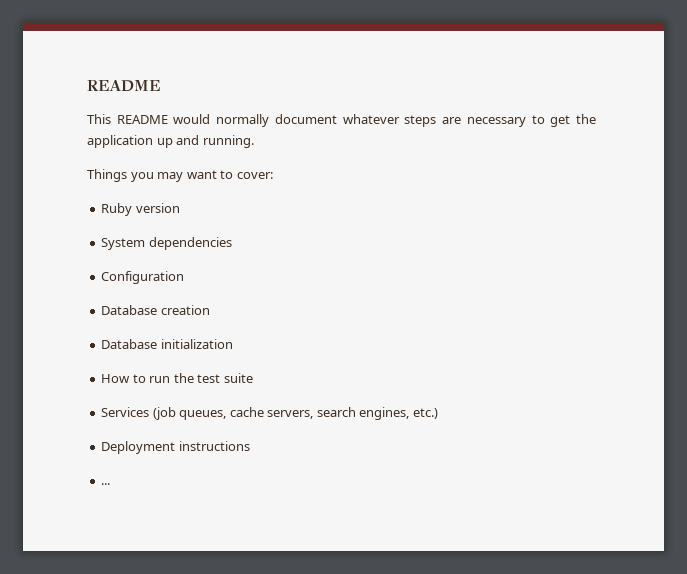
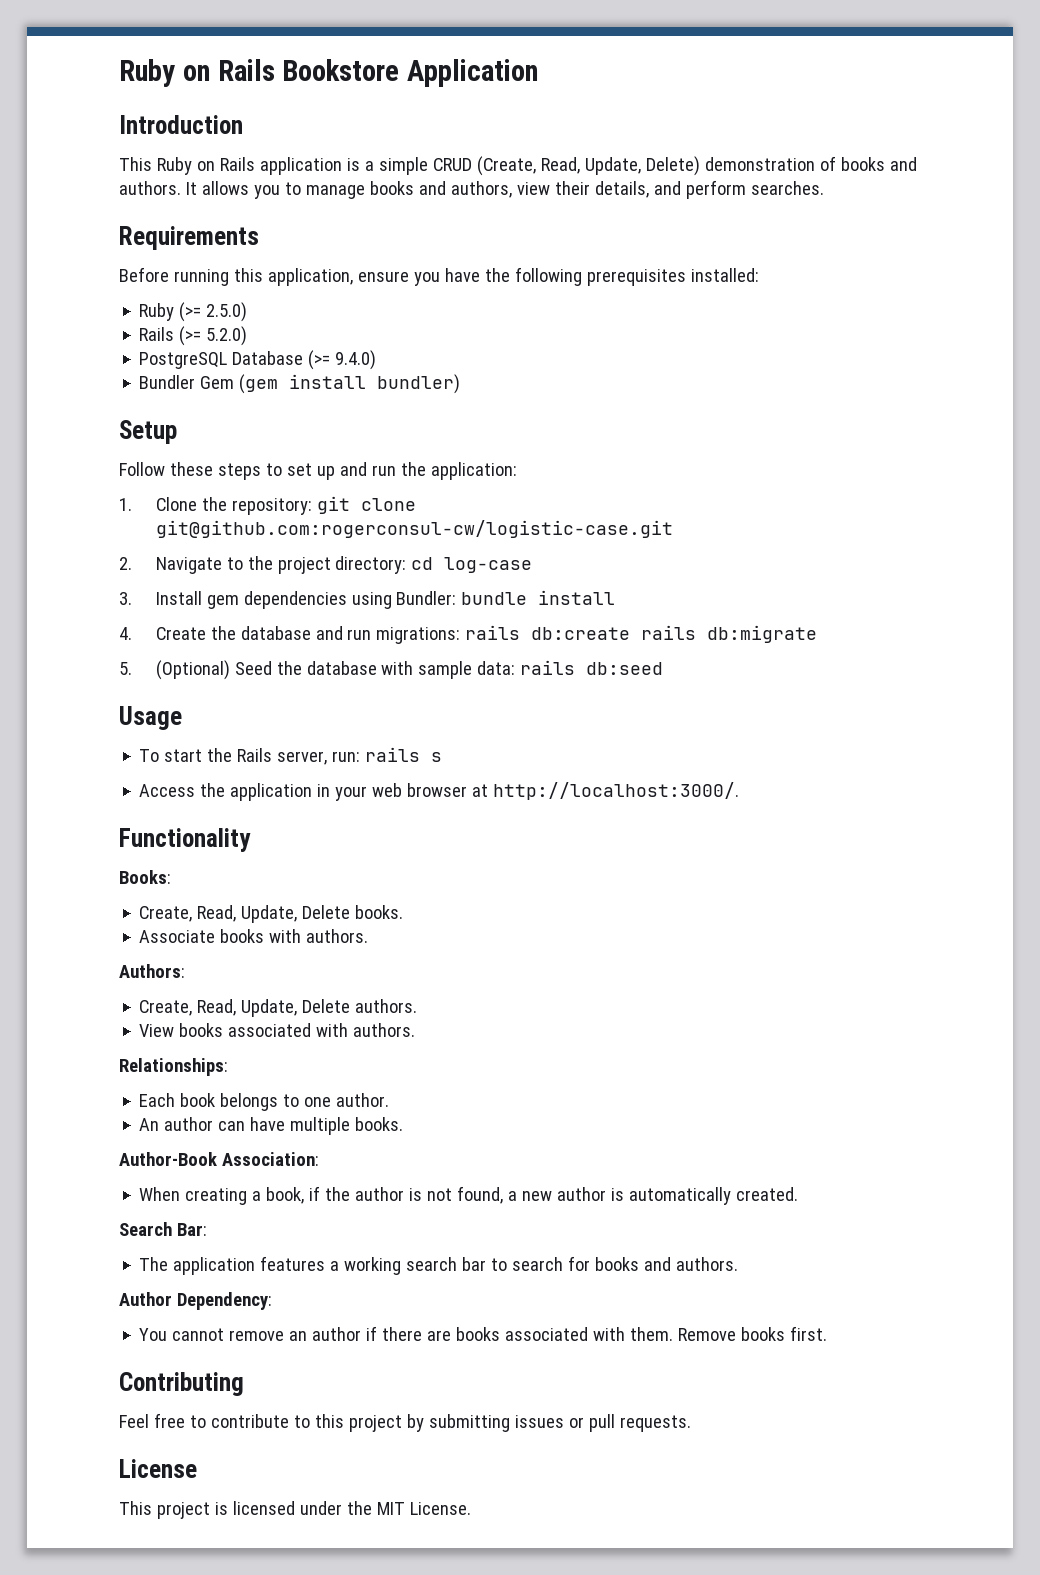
[87,80,160,92] [87,114,597,127] [87,135,254,148] [87,169,273,182] [101,203,180,216] [101,237,232,250] [101,271,185,284] [101,305,210,315] [101,339,233,349] [101,373,253,383] [101,407,438,420] [101,441,250,454] [101,483,111,485] README // This README would normally document whatever steps are necessary to get the application up and running. // Things you may want to cover: // Ruby version // System dependencies // Configuration // Database creation // Database initialization // How to run the test suite // Services (job queues, cache servers, search engines, etc.) // Deployment instructions // ... -> [119,59,539,87] [119,115,243,134] [119,156,917,176] [119,180,824,199] [119,226,259,250] [119,267,759,286] [139,302,248,322] [139,326,248,346] [139,350,377,370] [139,374,461,394] [119,420,177,444] [119,462,517,480] [119,496,416,515] [155,520,673,538] [119,556,533,574] [119,590,616,609] [119,625,818,644] [119,660,664,680] [119,706,182,730] [139,747,443,765] [139,782,740,801] [119,828,251,852] [119,870,171,884] [139,905,404,923] [139,929,369,943] [119,964,185,978] [139,999,418,1017] [139,1023,416,1037] [119,1058,228,1076] [139,1093,390,1111] [139,1117,404,1135] [119,1152,319,1166] [139,1186,799,1205] [119,1222,207,1236] [139,1256,739,1275] [119,1292,272,1310] [139,1326,828,1341] [119,1372,244,1396] [119,1413,691,1432] [119,1459,197,1478] [119,1501,471,1519] Ruby on Rails Bookstore Application // Introduction // This Ruby on Rails application is a simple CRUD (Create, Read, Update, Delete) demonstration of books and authors. It allows you to manage books and authors, view their details, and perform searches. // Requirements // Before running this application, ensure you have the following prerequisites installed: // Ruby (>= 2.5.0) // Rails (>= 5.2.0) // PostgreSQL Database (>= 9.4.0) // Bundler Gem (gem install bundler) // Setup // Follow these steps to set up and run the application: // 1. Clone the repository: git clone git@github.com:rogerconsul-cw/logistic-case.git // 2. Navigate to the project directory: cd log-case // 3. Install gem dependencies using Bundler: bundle install // 4. Create the database and run migrations: rails db:create rails db:migrate // 5. (Optional) Seed the database with sample data: rails db:seed // Usage // To start the Rails server, run: rails s // Access the application in your web browser at http://localhost:3000/. // Functionality // Books: // Create, Read, Update, Delete books. // Associate books with authors. // Authors: // Create, Read, Update, Delete authors. // View books associated with authors. // Relationships: // Each book belongs to one author. // An author can have multiple books. // Author-Book Association: // When creating a book, if the author is not found, a new author is automatically created. // Search Bar: // The application features a working search bar to search for books and authors. // Author Dependency: // You cannot remove an author if there are books associated with them. Remove books first. // Contributing // Feel free to contribute to this project by submitting issues or pull requests. // License // This project is licensed under the MIT License.

